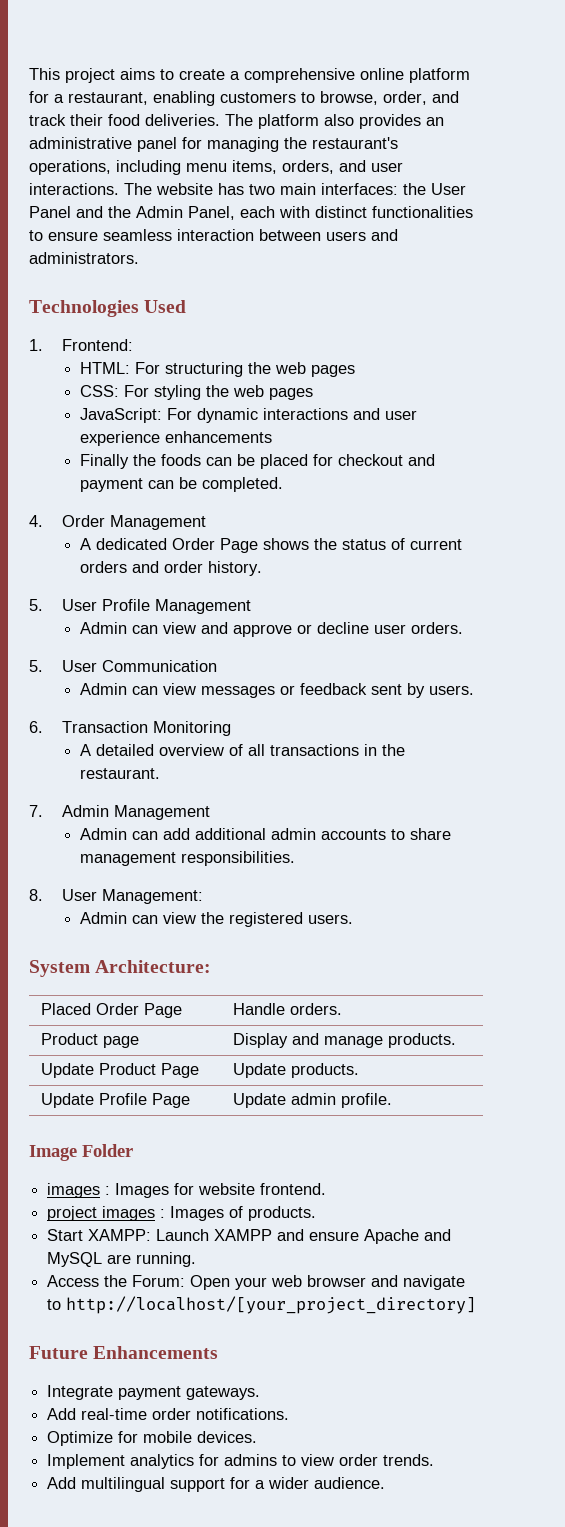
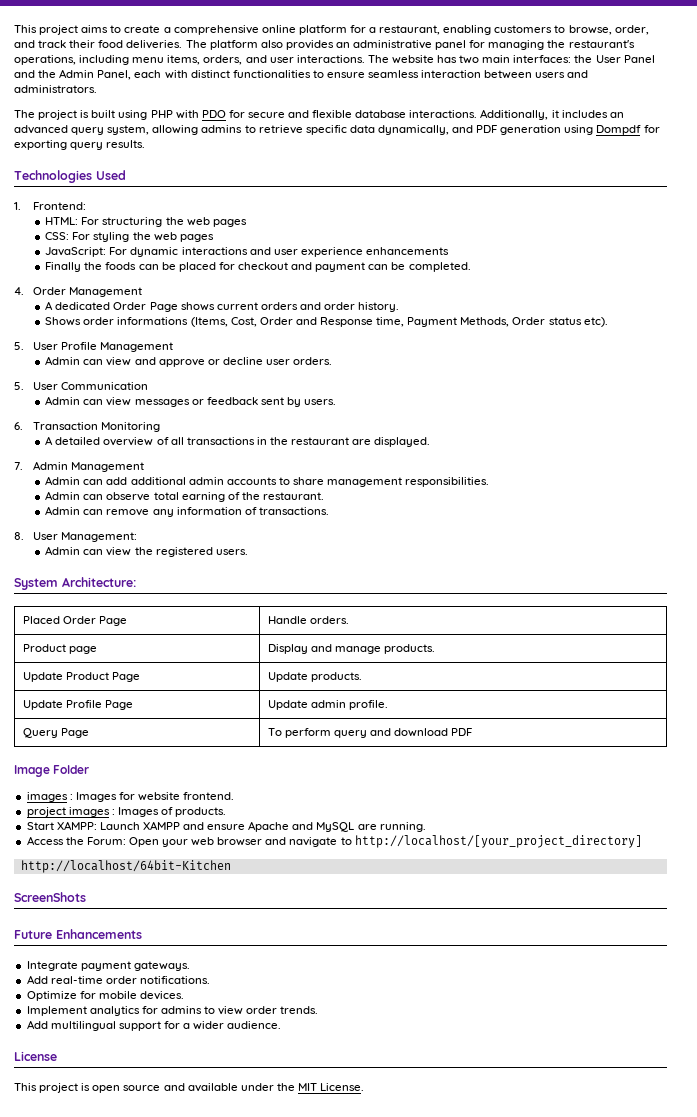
(139, 258) none -> [14,109,624,120] [14,125,660,135] [14,140,146,150] // The project is built using PHP with PDO for secure and flexible database interactions. Additionally, it includes an advanced query system, allowing admins to retrieve specific data dynamically, and PDF generation using Dompdf for exporting query results.
[313,538,405,550] the status of -> (215, 306) none
(262, 568) none -> [45,317,608,327] // Shows order informations (Items, Cost, Order and Response time, Payment Methods, Order status etc).
[79,768,160,779] restaurant. -> [291,437,431,447] restaurant are displayed.
(295, 858) none -> [45,491,324,502] [45,506,329,517] // Admin can observe total earning of the restaurant. // Admin can remove any information of transactions.
(393, 1100) none -> [22,728,89,738] [267,728,473,738] // Query Page | To perform query and download PDF
(477, 1305) none -> [20,860,231,873] [14,892,86,902] // http://localhost/64bit-Kitchen // ScreenShots
(386, 1483) none -> [14,1051,57,1061] [14,1083,365,1093] // License // This project is open source and available under the MIT License.

